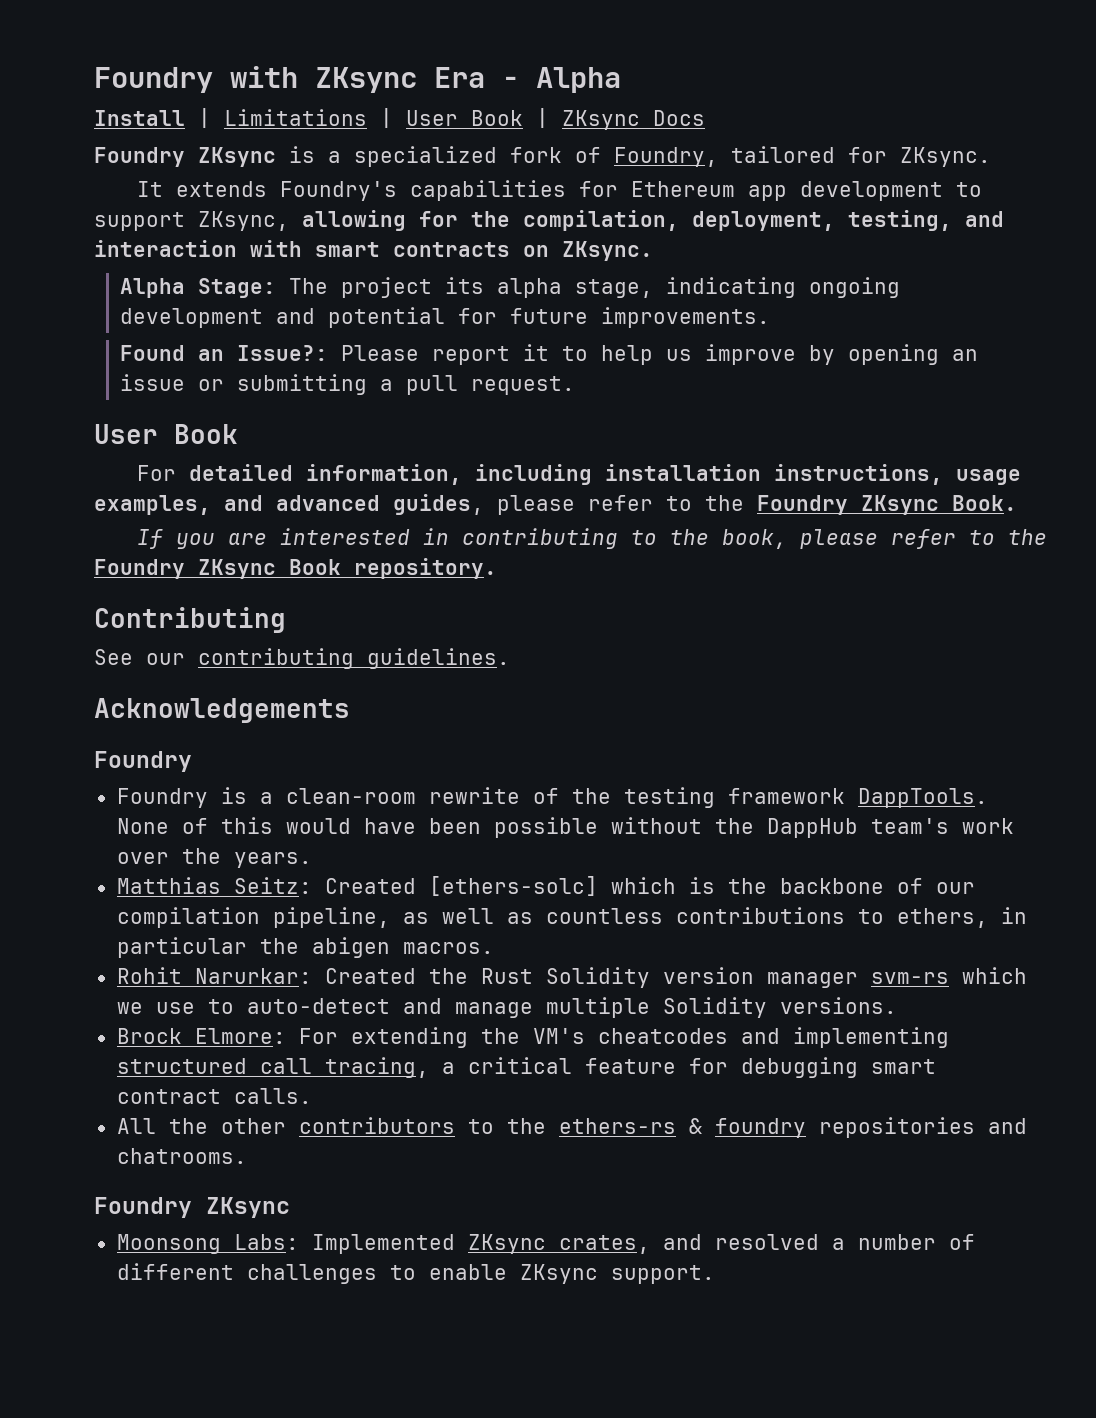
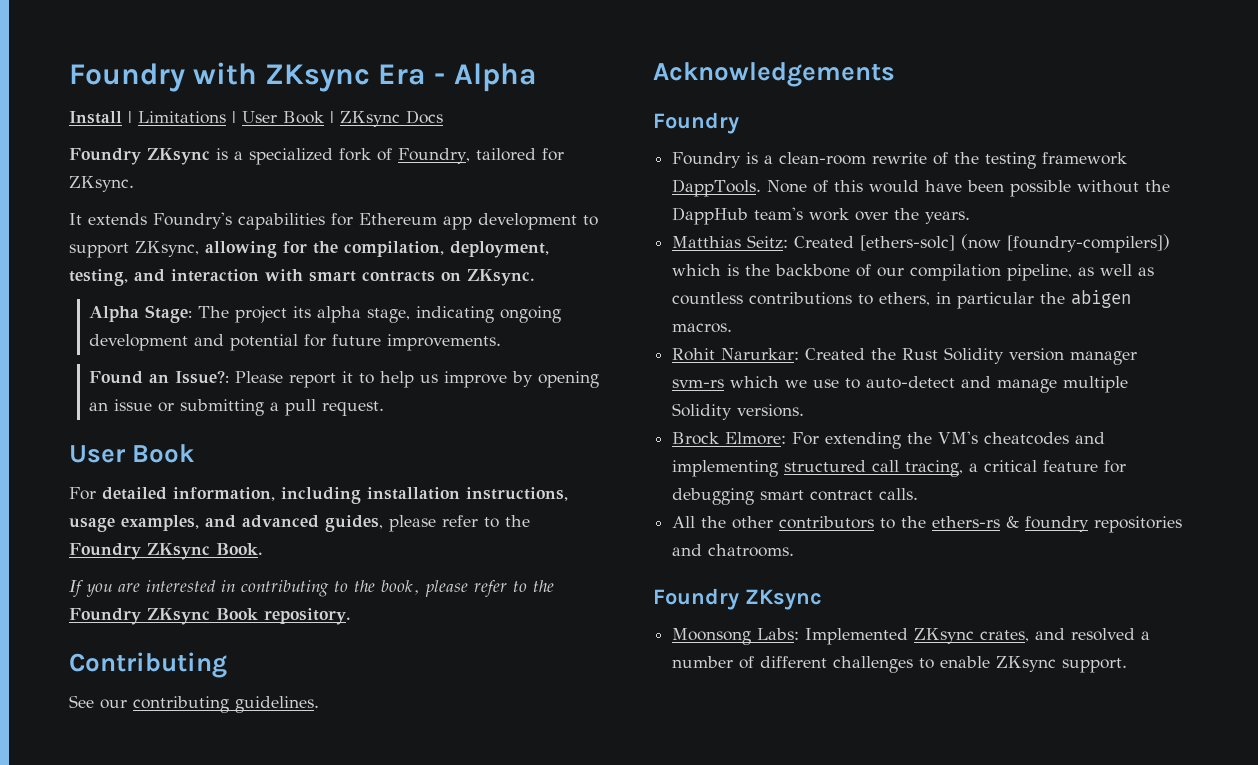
(598, 886) none -> [961,234,1171,253] (now [foundry-compilers])

